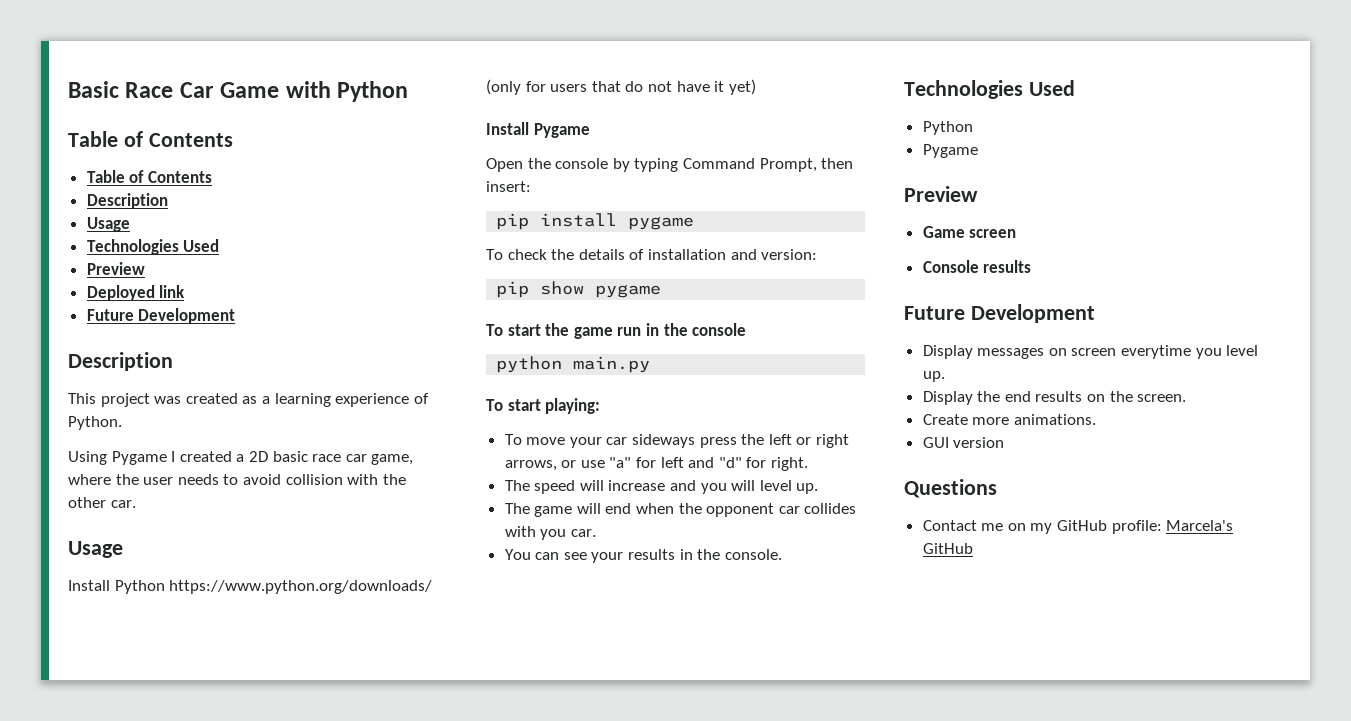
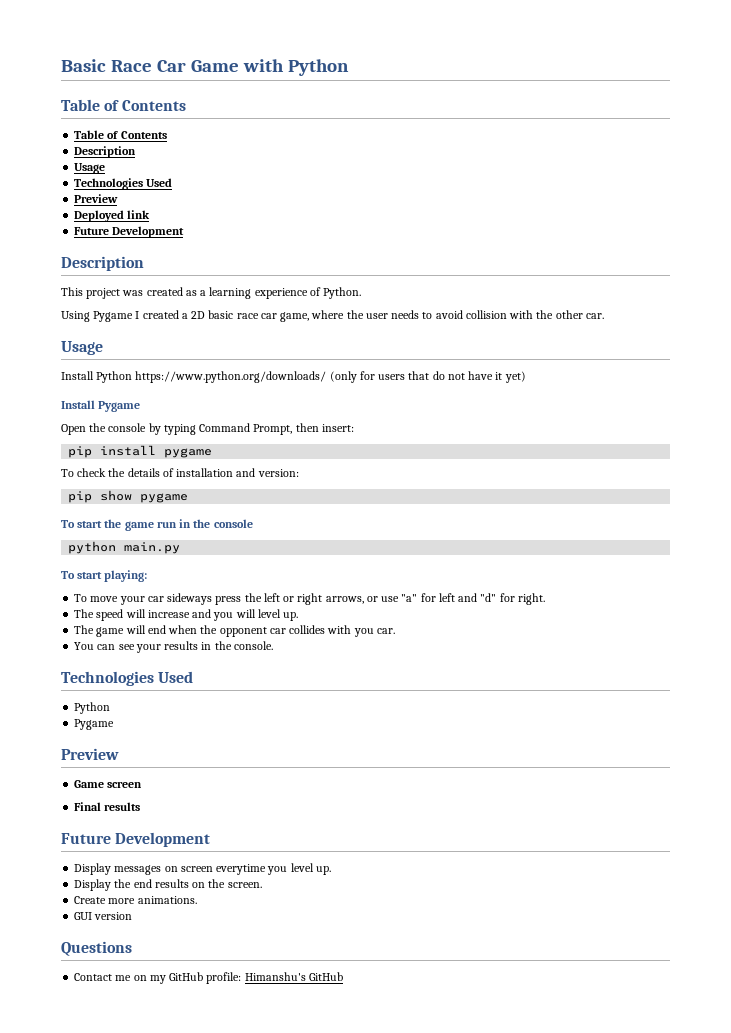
[922,260,979,273] Console -> [74,802,102,811] Final
[1166,520,1234,531] Marcela's -> [244,972,306,981] Himanshu's

